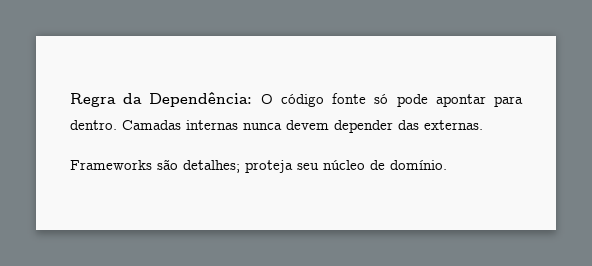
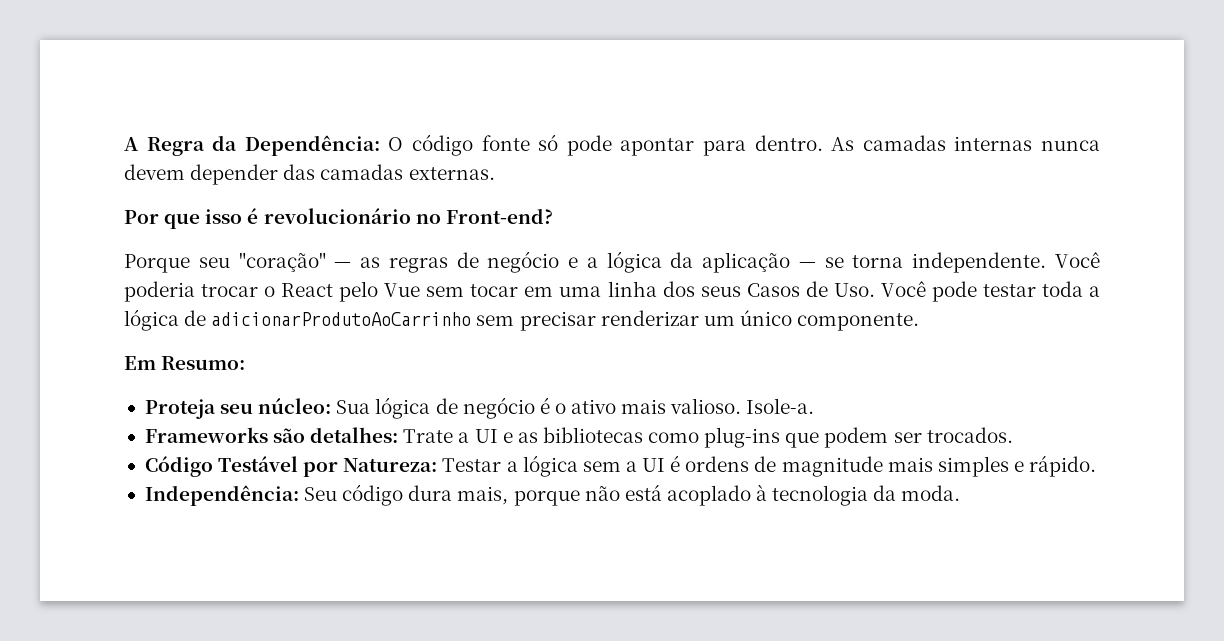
(70, 100) none -> [124,137,138,151] A
[122,120,181,130] Camadas -> [831,135,946,151] As camadas
(419, 125) none -> [320,164,404,180] camadas
[70,159,447,173] Frameworks são detalhes; proteja seu núcleo de domínio. -> [124,208,553,229] [124,251,1100,273] [124,281,1100,302] [124,309,920,331] [124,356,246,370] [144,397,815,419] [144,427,1013,448] [144,455,1097,477] [144,484,961,506] Por que isso é revolucionário no Front-end? // Porque seu "coração" — as regras de negócio e a lógica da aplicação — se torna independente. Você poderia trocar o React pelo Vue sem tocar em uma linha dos seus Casos de Uso. Você pode testar toda a lógica de adicionarProdutoAoCarrinho sem precisar renderizar um único componente. // Em Resumo: // Proteja seu núcleo: Sua lógica de negócio é o ativo mais valioso. Isole-a. // Frameworks são detalhes: Trate a UI e as bibliotecas como plug-ins que podem ser trocados. // Código Testável por Natureza: Testar a lógica sem a UI é ordens de magnitude mais simples e rápido. // Independência: Seu código dura mais, porque não está acoplado à tecnologia da moda.

